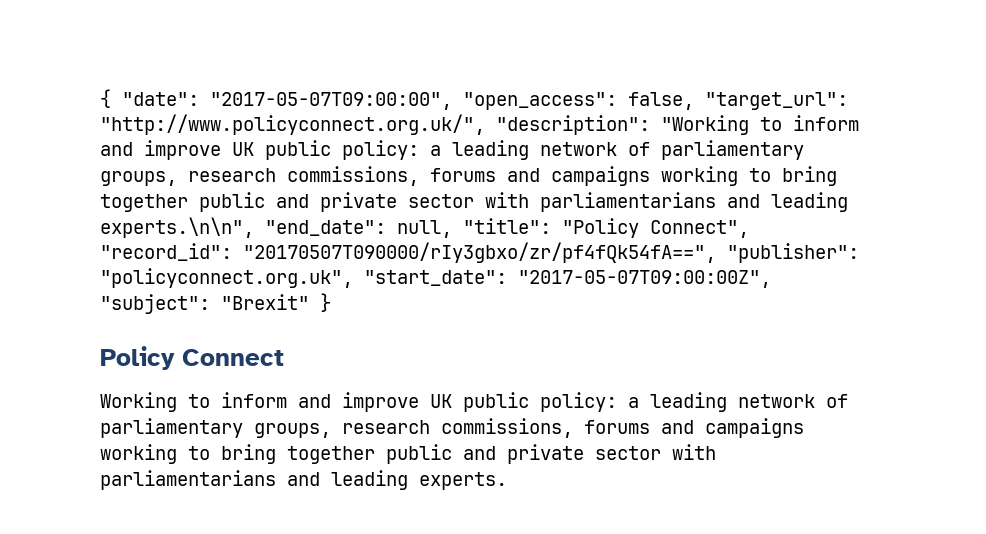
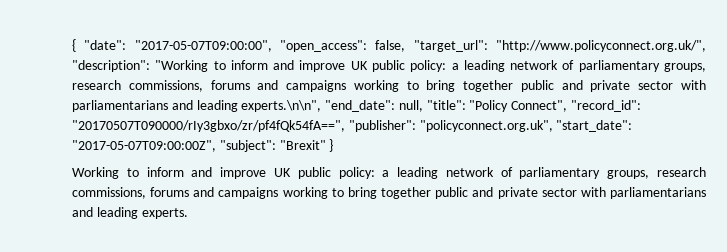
[100,346,284,370] // Policy Connect -> (334, 145) none

